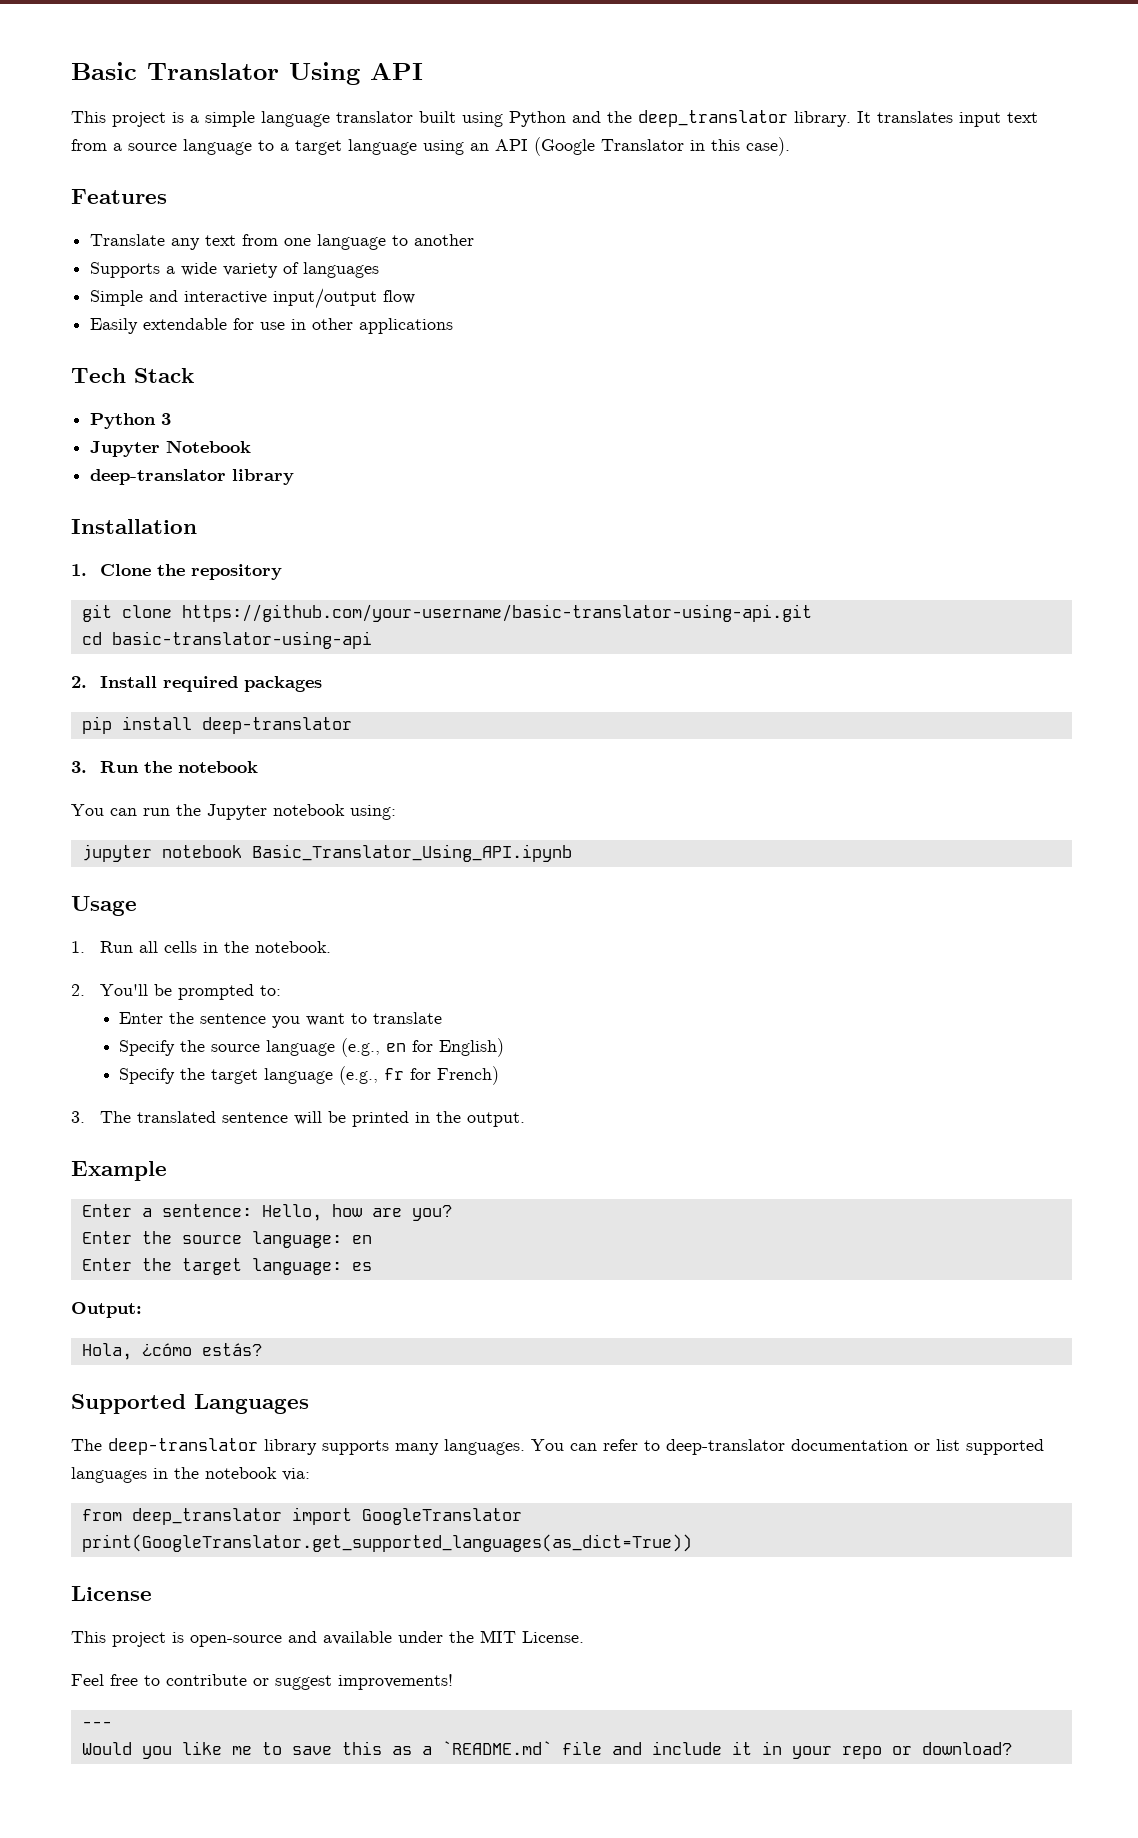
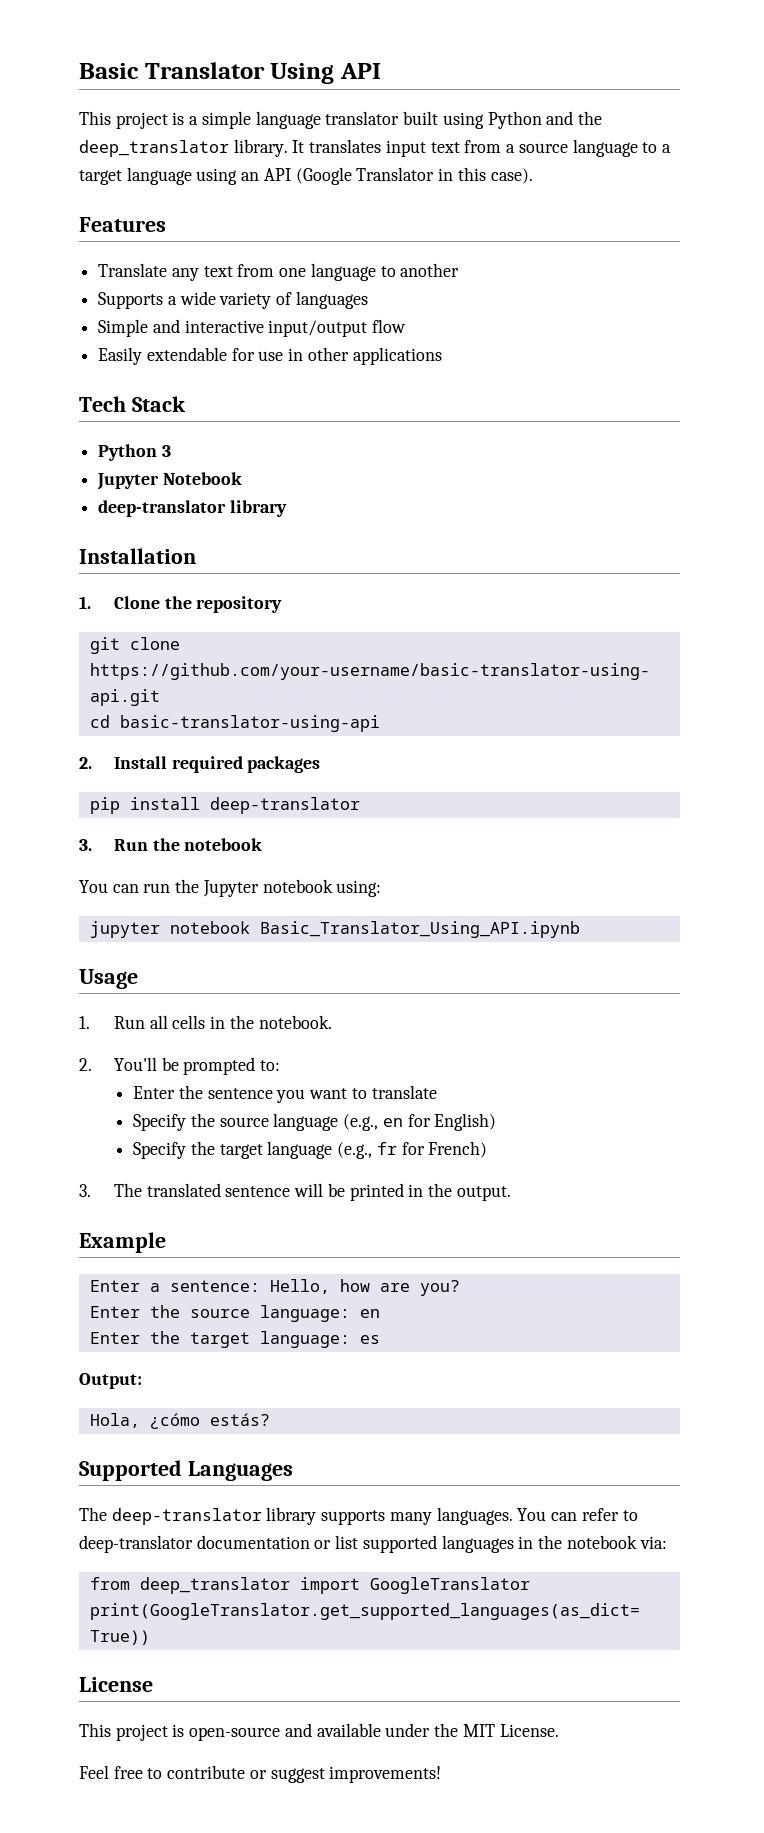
[81,1721,112,1728] [81,1741,1012,1759] // --- // Would you like me to save this as a `README.md` file and include it in your repo or download? -> (442, 1774) none

